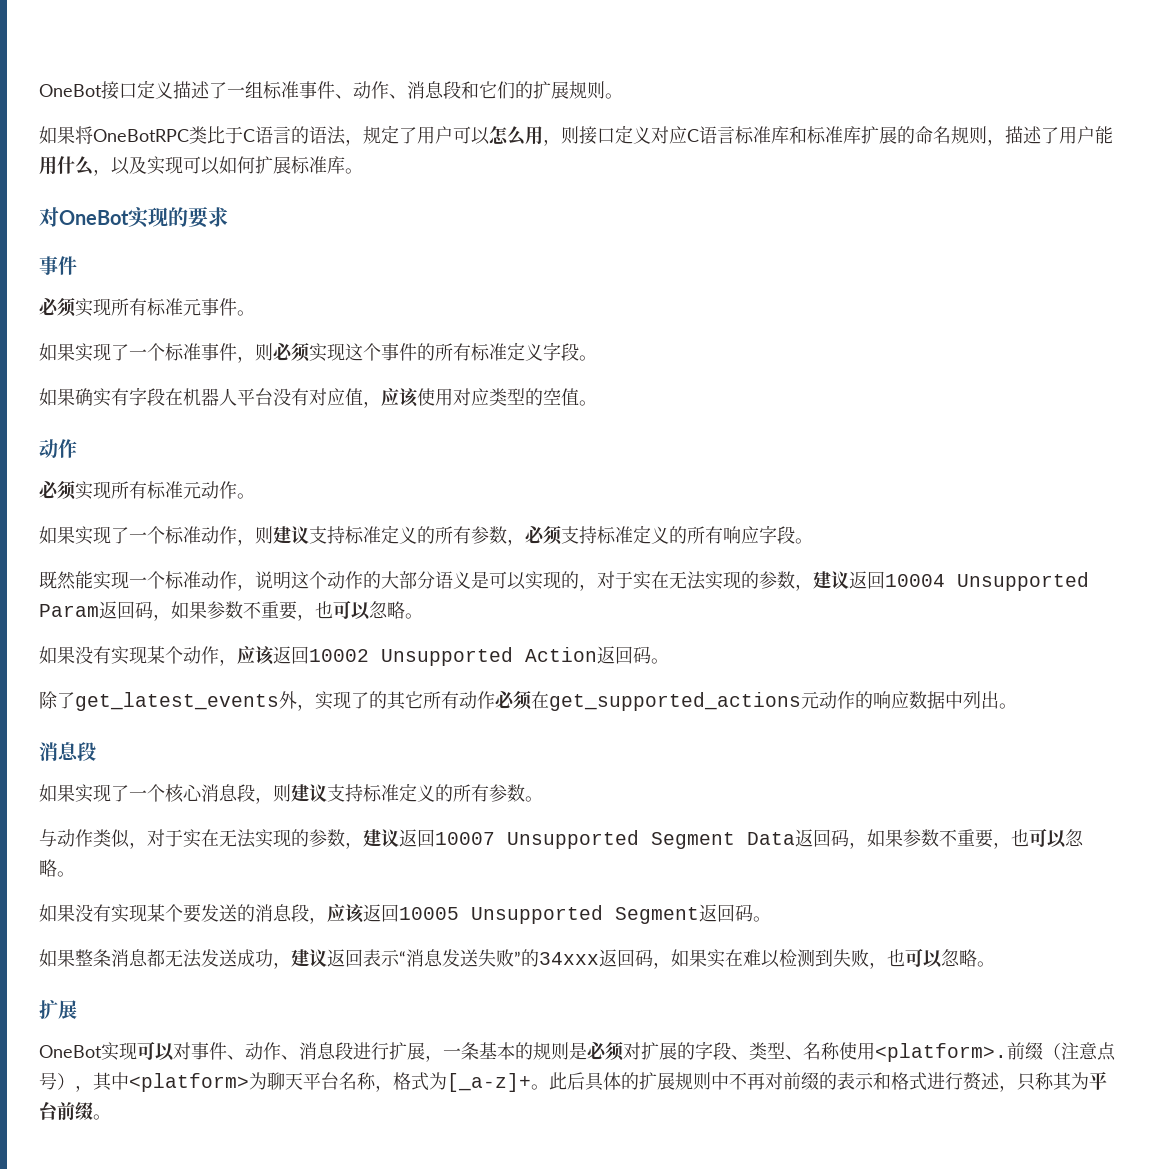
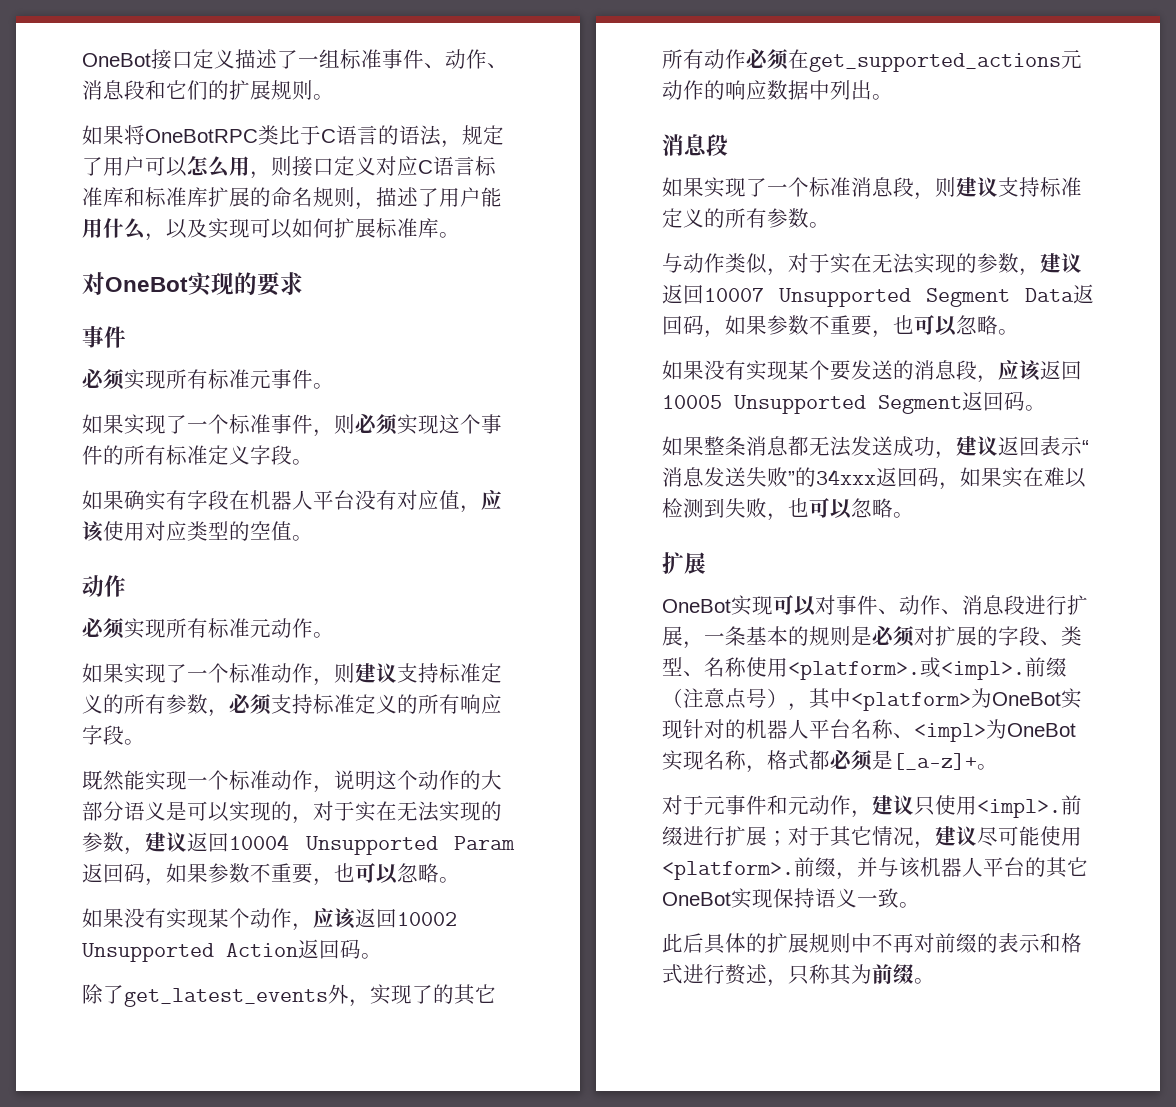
[165,784,202,803] 核心 -> [809,177,851,197] 标准
(1007, 1052) none -> [920,657,1025,680] 或<impl>.
[267,1072,549,1092] 聊天平台名称，格式为[_a-z]+。 -> [992,688,1082,709] [662,719,1076,742] [662,750,998,773] [662,795,1082,818] [662,826,1082,849] [662,857,1088,880] [662,888,920,909] OneBot实现针对的机器人平台名称、<impl>为OneBot实现名称，格式都必须是[_a-z]+。 // 对于元事件和元动作，建议只使用<impl>.前缀进行扩展；对于其它情况，建议尽可能使用<platform>.前缀，并与该机器人平台的其它OneBot实现保持语义一致。 //
[1089,1072,1107,1090] [39,1101,58,1120] 平台 -> (872, 974) none

